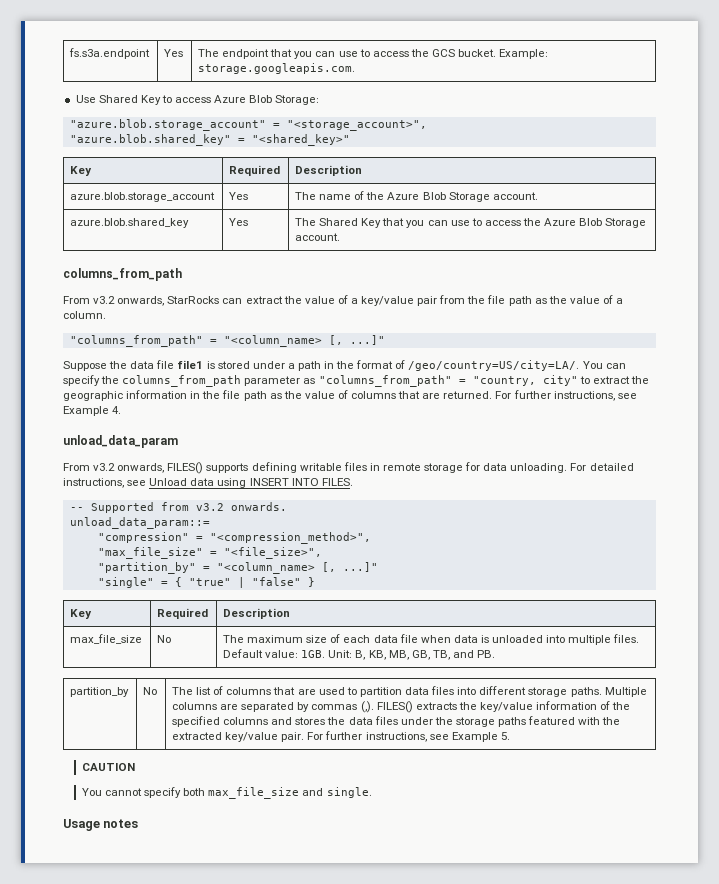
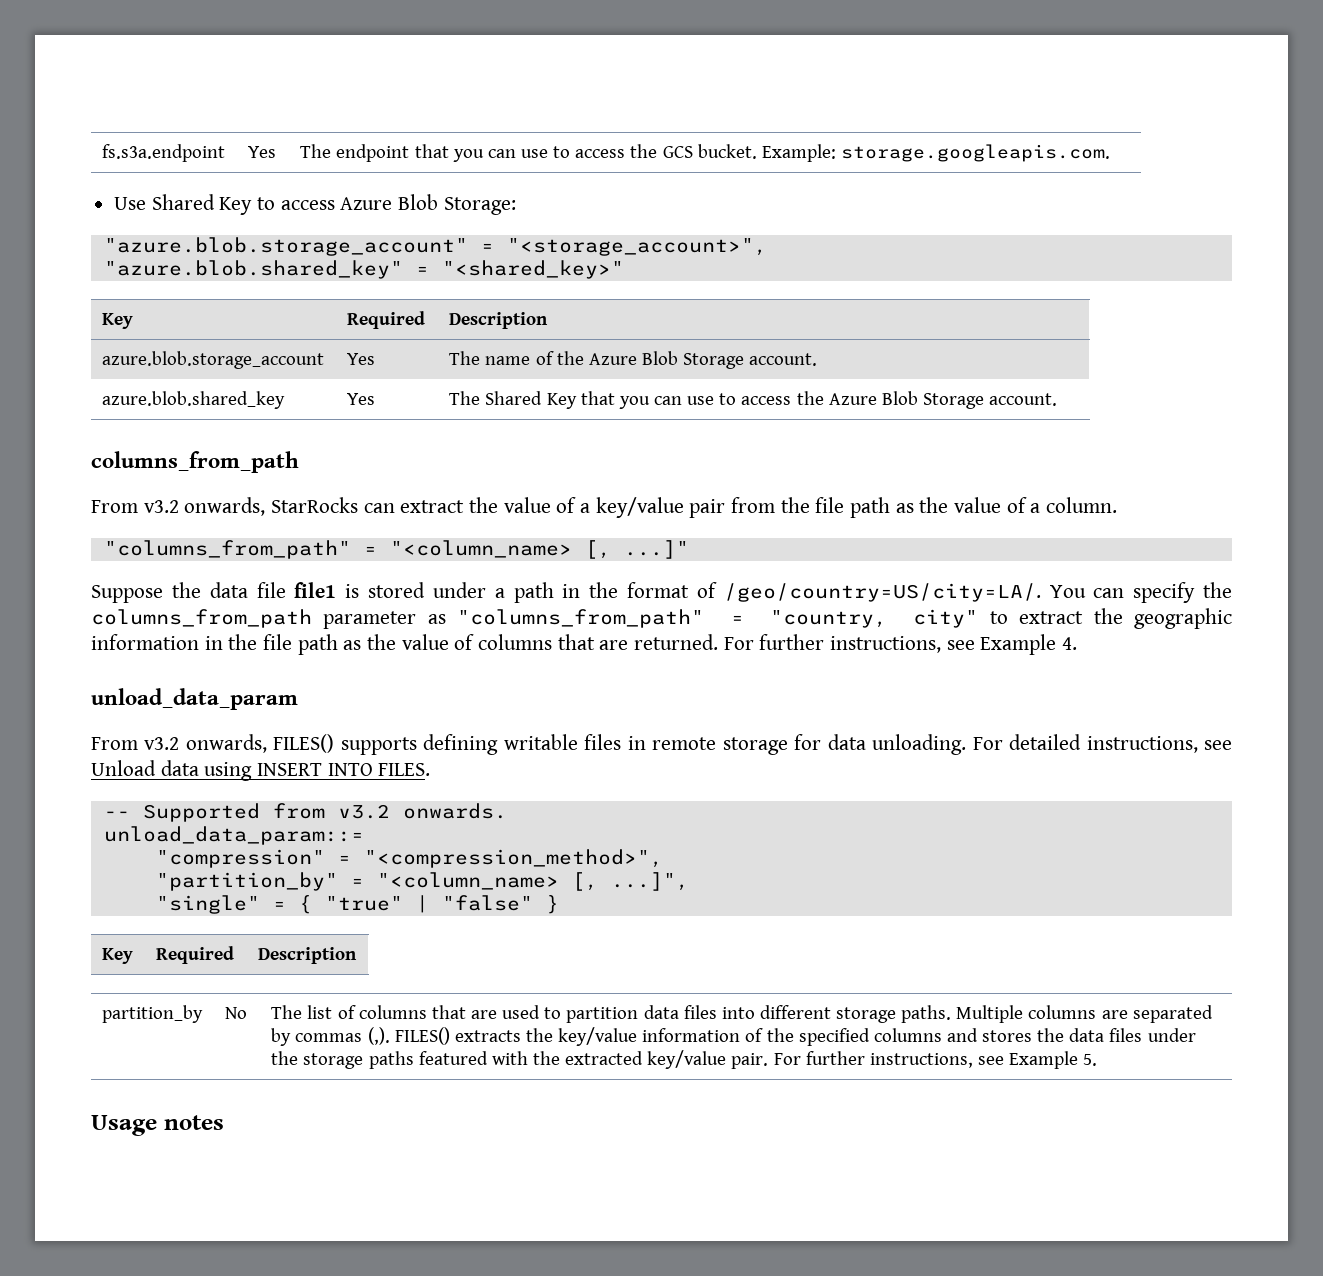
[97,547,322,559] // "max_file_size" = "<file_size>", -> (663, 858) none
[342,562,378,572] ...]" -> [610,872,689,891] ...]",
[70,634,143,644] [157,635,172,643] [223,634,640,645] [223,649,496,660] // max_file_size | No | The maximum size of each data file when data is unloaded into multiple files. Default value: 1GB. Unit: B, KB, MB, GB, TB, and PB. -> (358, 955) none
[81,763,135,771] [81,787,372,799] // CAUTION // You cannot specify both max_file_size and single. -> (1098, 1060) none

